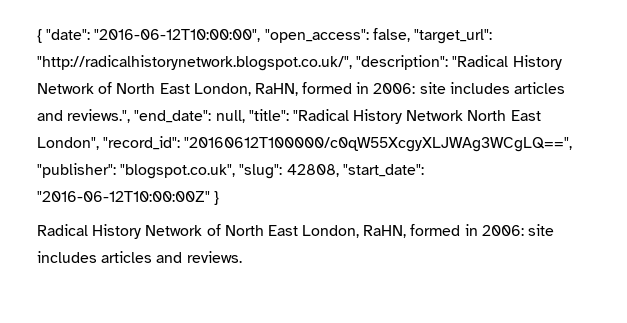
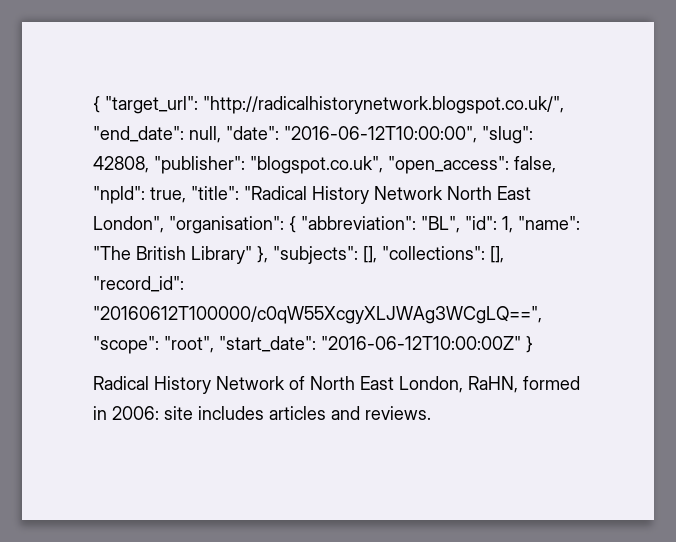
[37,28,492,44] [37,55,562,71] [37,82,566,96] [37,109,245,123] { "date": "2016-06-12T10:00:00", "open_access": false, "target_url": "http://radicalhistorynetwork.blogspot.co.uk/", "description": "Radical History Network of North East London, RaHN, formed in 2006: site includes articles and reviews.", "end_date": null, -> [93,96,564,114] [93,126,533,144] [93,156,556,174] [93,186,186,204] { "target_url": "http://radicalhistorynetwork.blogspot.co.uk/", "end_date": null, "date": "2016-06-12T10:00:00", "slug": 42808, "publisher": "blogspot.co.uk", "open_access": false, "npld": true,
[103,136,573,152] [37,163,339,179] "record_id": "20160612T100000/c0qW55XcgyXLJWAg3WCgLQ==", "publisher": "blogspot.co.uk", "slug": 42808, -> [169,216,580,234] [93,246,504,264] [93,276,184,292] [93,306,542,324] [93,336,214,354] "organisation": { "abbreviation": "BL", "id": 1, "name": "The British Library" }, "subjects": [], "collections": [], "record_id": "20160612T100000/c0qW55XcgyXLJWAg3WCgLQ==", "scope": "root",

